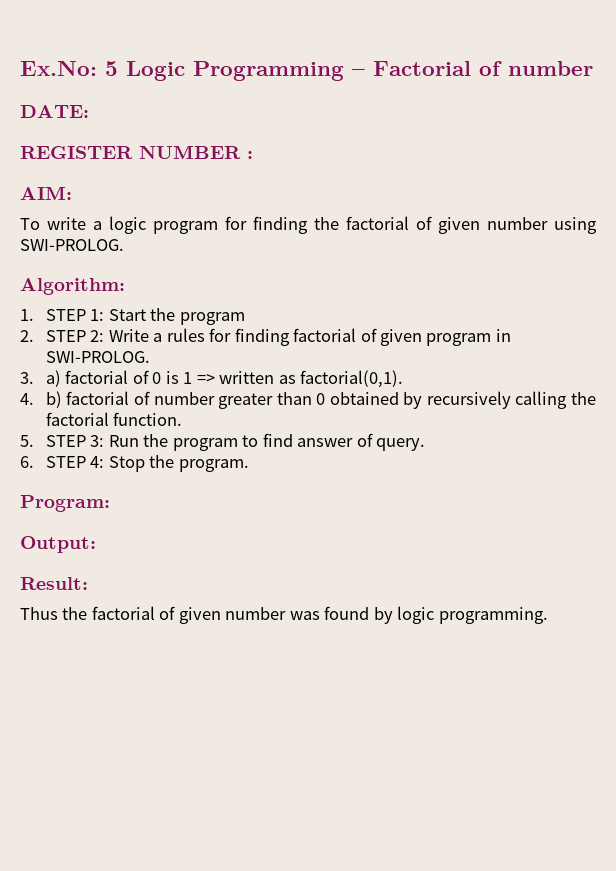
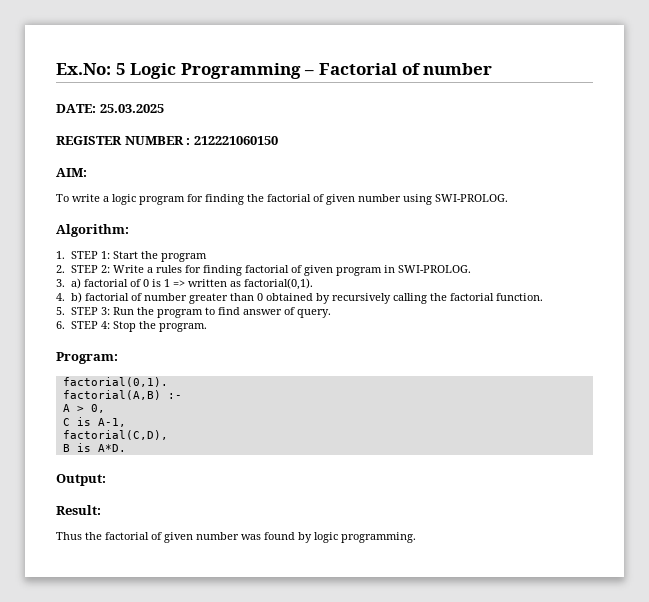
(89, 111) none -> [99,104,164,113] 25.03.2025
(253, 155) none -> [193,136,278,145] 212221060150
(110, 503) none -> [62,377,168,387] [62,390,182,400] [62,404,105,413] [62,417,126,427] [62,430,168,440] [62,443,126,452] // factorial(0,1). // factorial(A,B) :- // A > 0, // C is A-1, // factorial(C,D), // B is A*D.

